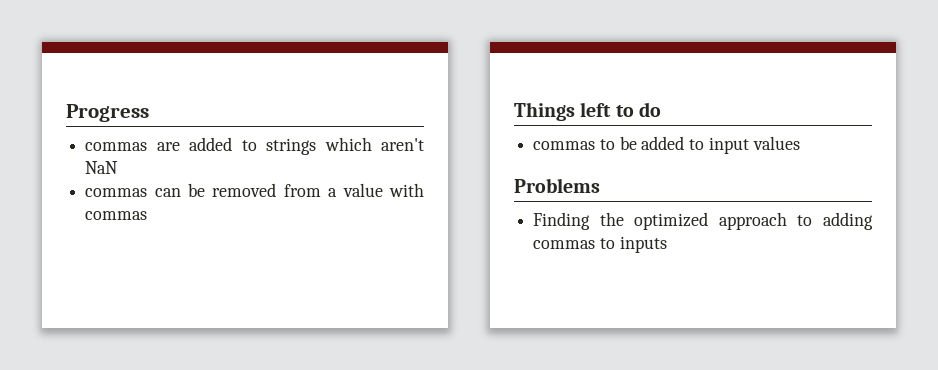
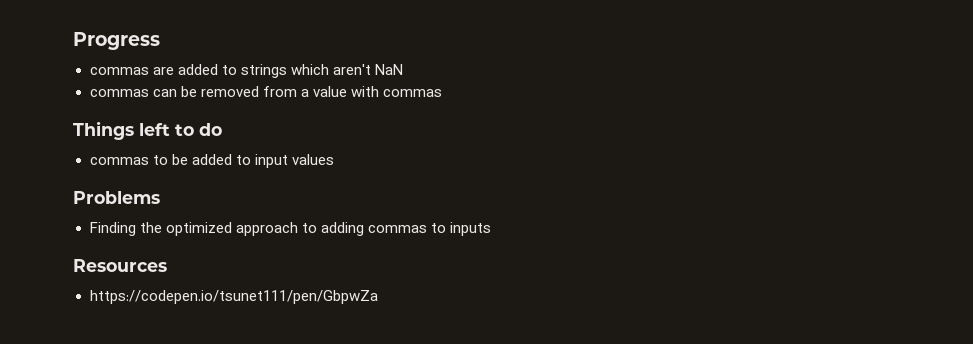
(667, 244) none -> [73,259,167,272] [89,290,378,304] // Resources // https://codepen.io/tsunet111/pen/GbpwZa

